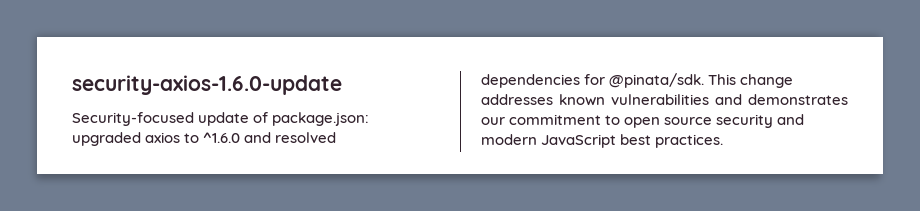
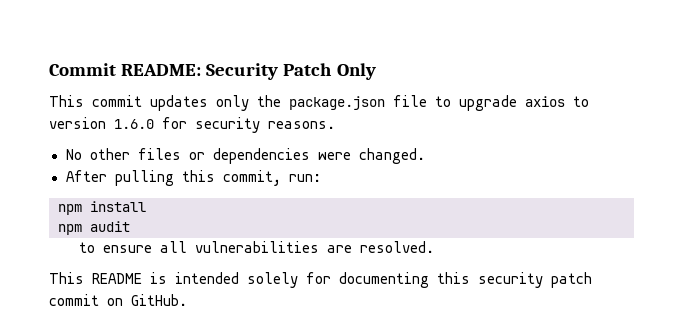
[72,75,342,95] [72,112,370,126] [72,132,337,146] [481,73,794,88] [481,94,848,106] [481,114,805,128] [481,134,724,148] security-axios-1.6.0-update // Security-focused update of package.json: upgraded axios to ^1.6.0 and resolved dependencies for @pinata/sdk. This change addresses known vulnerabilities and demonstrates our commitment to open source security and modern JavaScript best practices. -> [49,63,376,80] [49,95,589,111] [49,117,335,133] [65,148,425,164] [65,170,321,186] [58,201,146,215] [58,221,130,235] [78,241,434,253] [49,272,592,288] [49,294,187,306] Commit README: Security Patch Only // This commit updates only the package.json file to upgrade axios to version 1.6.0 for security reasons. // No other files or dependencies were changed. // After pulling this commit, run: // npm install // npm audit // to ensure all vulnerabilities are resolved. // This README is intended solely for documenting this security patch commit on GitHub.

